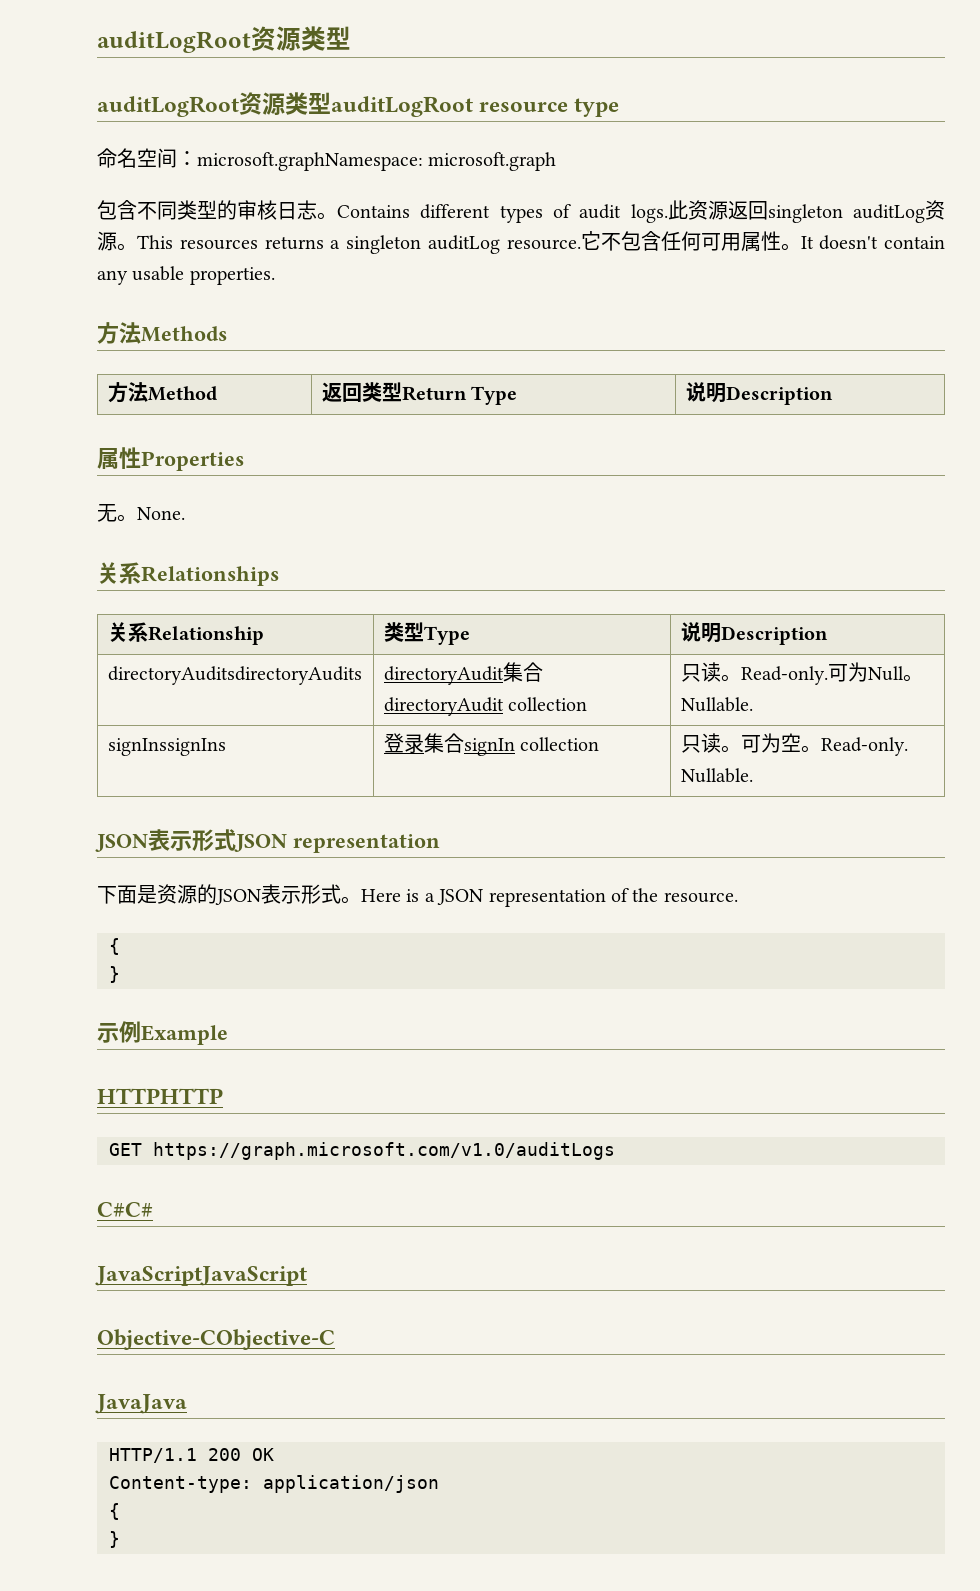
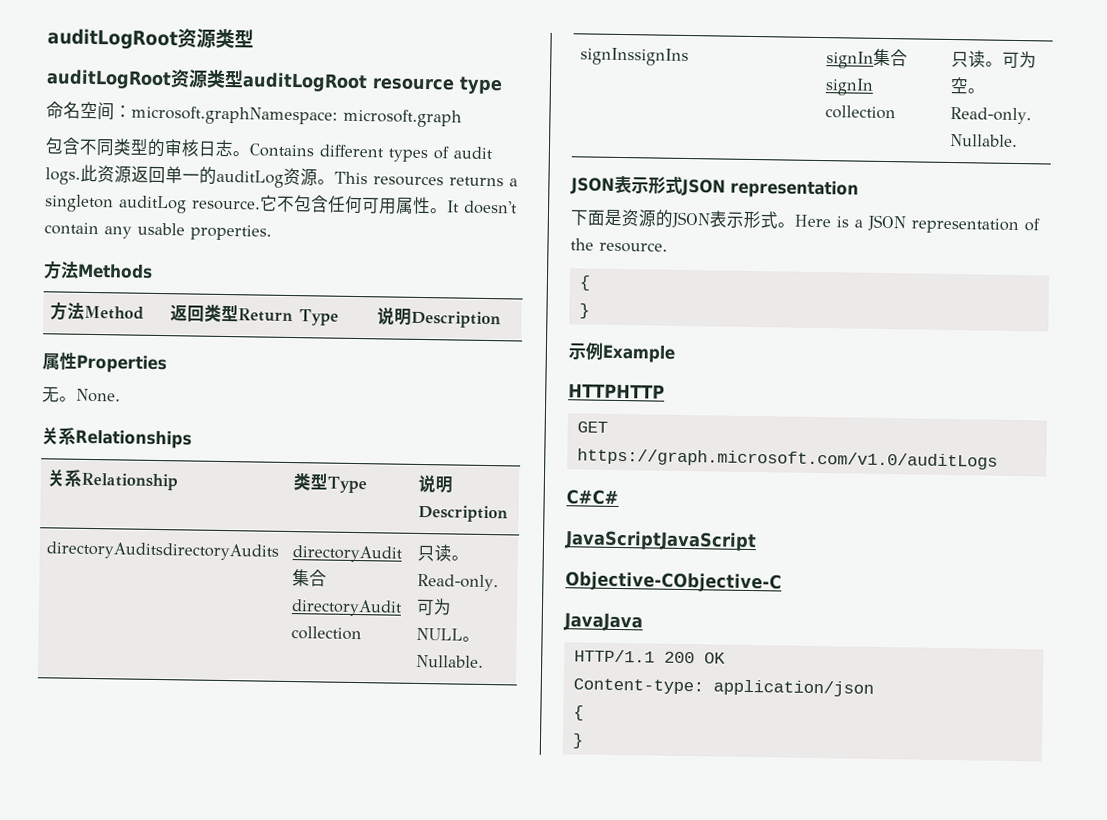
[767,204,843,223] singleton -> [165,166,217,185] 单一的
[867,666,904,681] Null -> [416,627,464,641] NULL
[383,733,424,753] 登录 -> [826,51,875,69] signIn

